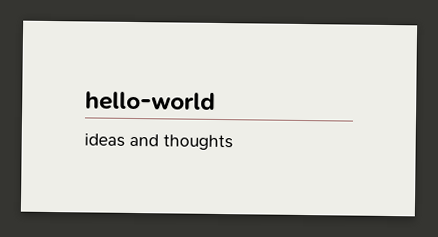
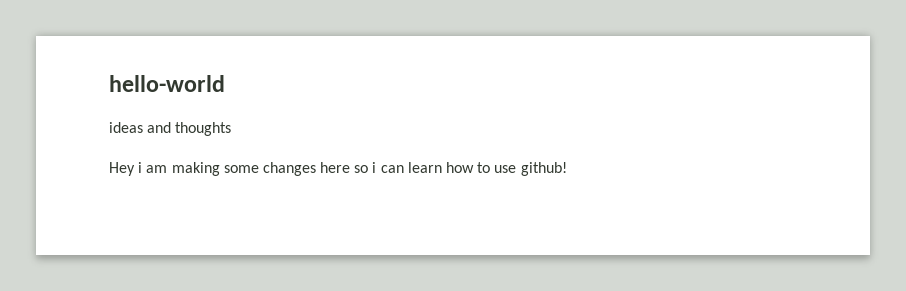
(233, 142) none -> [109,162,567,176] // Hey i am making some changes here so i can learn how to use github!

